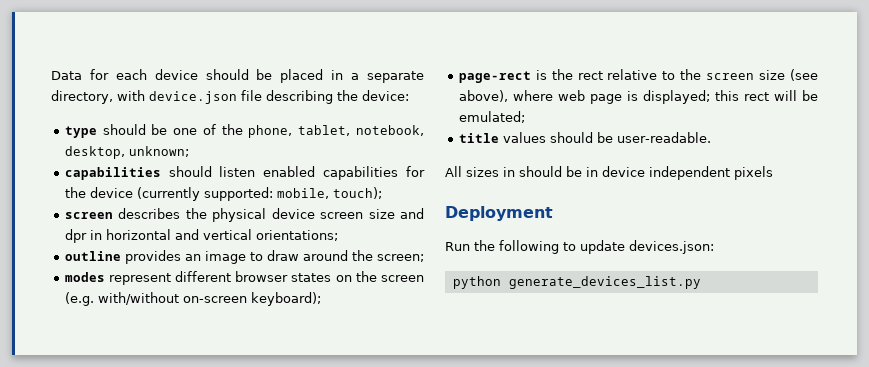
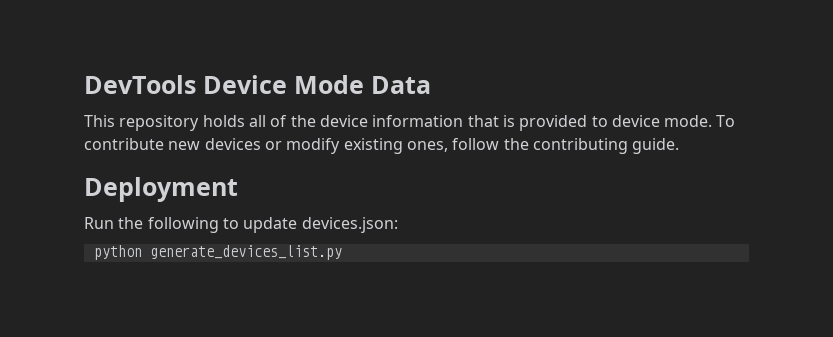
[51,69,425,83] [51,90,409,104] [64,124,424,138] [64,146,189,159] [64,166,425,180] [64,187,382,201] [64,208,425,222] [64,229,338,243] [64,250,424,264] [64,271,424,285] [64,292,321,306] [458,69,818,83] [458,90,818,104] [458,111,525,123] [458,132,711,143] [445,166,773,180] Data for each device should be placed in a separate directory, with device.json file describing the device: // type should be one of the phone, tablet, notebook, desktop, unknown; // capabilities should listen enabled capabilities for the device (currently supported: mobile, touch); // screen describes the physical device screen size and dpr in horizontal and vertical orientations; // outline provides an image to draw around the screen; // modes represent different browser states on the screen (e.g. with/without on-screen keyboard); // page-rect is the rect relative to the screen size (see above), where web page is displayed; this rect will be emulated; // title values should be user-readable. // All sizes in should be in device independent pixels -> [84,75,431,94] [84,115,736,131] [84,138,680,154] DevTools Device Mode Data // This repository holds all of the device information that is provided to device mode. To contribute new devices or modify existing ones, follow the contributing guide.

